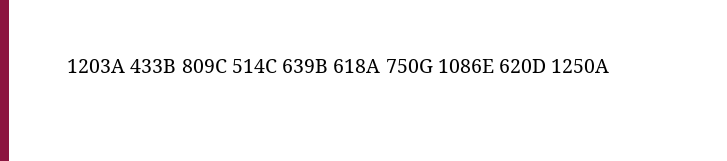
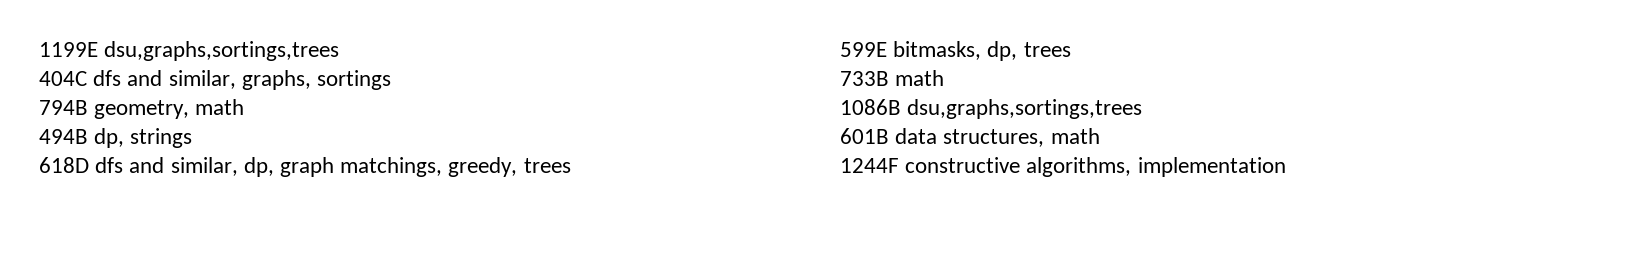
[67,59,610,73] 1203A 433B 809C 514C 639B 618A 750G 1086E 620D 1250A -> [39,41,340,61] [39,70,392,90] [39,99,245,119] [39,128,193,148] [39,157,571,177] [840,41,1071,61] [840,70,945,86] [840,99,1143,119] [840,128,1100,147] [840,157,1286,177] 1199E dsu,graphs,sortings,trees // 404C dfs and similar, graphs, sortings // 794B geometry, math // 494B dp, strings // 618D dfs and similar, dp, graph matchings, greedy, trees // 599E bitmasks, dp, trees // 733B math // 1086B dsu,graphs,sortings,trees // 601B data structures, math // 1244F constructive algorithms, implementation

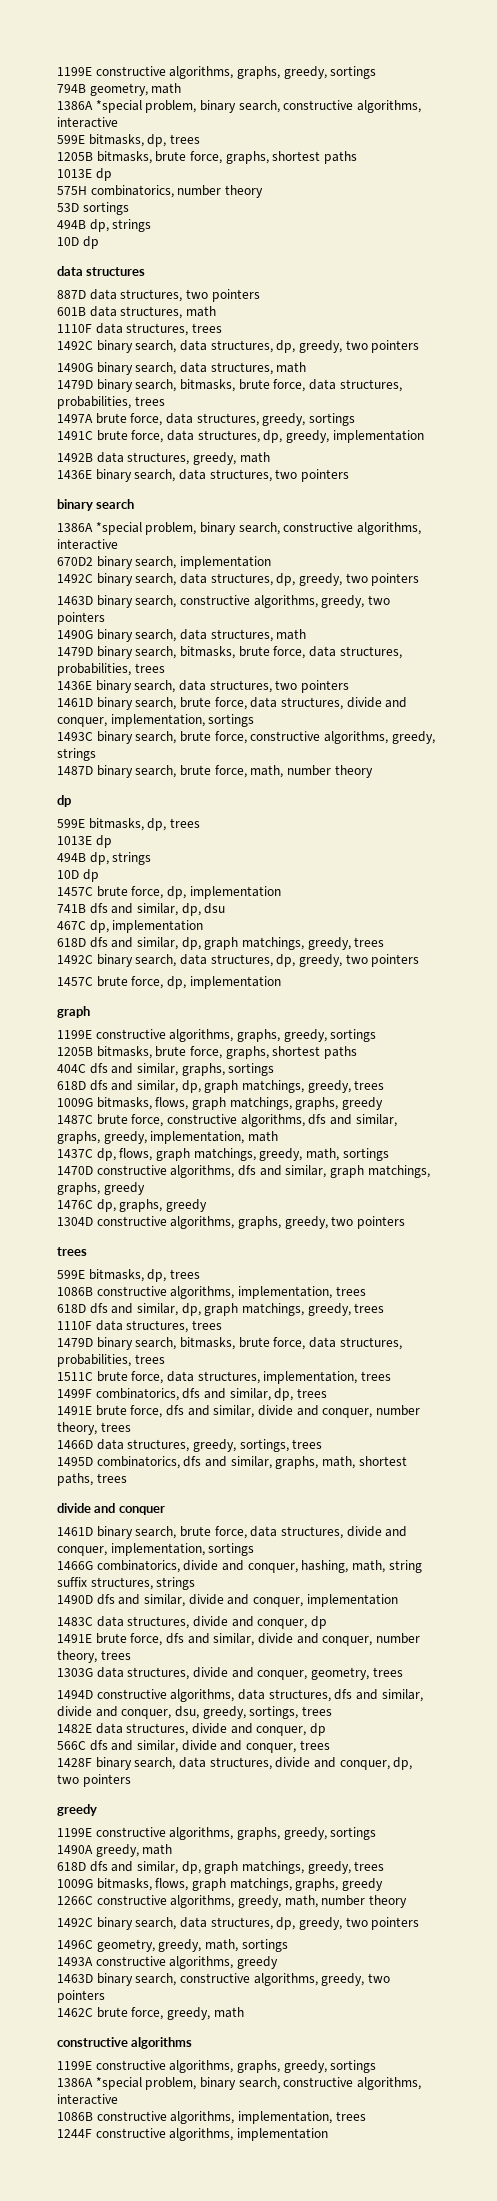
[39,41,340,61] [39,70,392,90] [39,99,245,119] [39,128,193,148] [39,157,571,177] [840,41,1071,61] [840,70,945,86] [840,99,1143,119] [840,128,1100,147] 1199E dsu,graphs,sortings,trees // 404C dfs and similar, graphs, sortings // 794B geometry, math // 494B dp, strings // 618D dfs and similar, dp, graph matchings, greedy, trees // 599E bitmasks, dp, trees // 733B math // 1086B dsu,graphs,sortings,trees // 601B data structures, math -> [57,66,377,79] [57,83,182,96] [57,100,421,113] [57,117,118,128] [57,134,200,147] [57,151,357,164] [57,168,112,181] [57,185,263,198] [57,202,129,215] [57,219,152,232] [57,236,99,249] [57,266,146,276] [57,289,260,302] [57,306,216,319] [57,323,222,336] [57,340,420,353] [57,362,307,375] [57,379,402,392] [57,396,165,409] [57,413,355,426] [57,430,424,443] [57,452,270,465] [57,469,349,482] [57,499,135,511] [57,522,421,535] [57,539,118,550] [57,556,271,569] [57,573,420,586] [57,595,390,608] [57,612,105,625] [57,629,307,642] [57,646,402,659] [57,663,165,676] [57,680,349,693] [57,697,408,710] [57,714,255,727] [57,731,435,744] [57,748,96,761] [57,765,373,778] [57,795,71,807] [57,818,200,831] [57,835,112,848] [57,852,152,865] [57,869,99,882] [57,886,281,899] [57,903,226,916] [57,920,204,933] [57,937,385,950] [57,954,420,967] [57,976,281,989] [57,1006,90,1018] [57,1029,377,1042] [57,1046,357,1059] [57,1063,275,1076] [57,1080,385,1093] [57,1097,383,1110] [57,1114,397,1127] [57,1131,278,1144] [57,1148,389,1161] [57,1165,430,1178] [57,1182,145,1195] [57,1199,207,1212] [57,1216,405,1229] [57,1247,87,1256] [57,1269,200,1282] [57,1286,366,1299] [57,1303,385,1316] [57,1320,222,1333] [57,1337,402,1350] [57,1354,165,1367] [57,1371,391,1384] [57,1388,327,1401] [57,1405,420,1418] [57,1422,131,1435] [57,1439,323,1452] [57,1456,407,1469] [57,1473,127,1486] [57,1503,165,1515] [57,1526,408,1539] [57,1543,255,1556] [57,1560,422,1573] [57,1577,196,1590] [57,1594,398,1607] [57,1616,327,1629] [57,1633,420,1646] [57,1650,131,1663] [57,1667,403,1680] [57,1689,423,1702] [57,1706,332,1719] [57,1723,326,1736] [57,1740,330,1753] [57,1757,413,1770] [57,1774,131,1787] [57,1804,97,1816] [57,1827,377,1840] [57,1844,173,1857] [57,1861,385,1874] [57,1878,383,1891] [57,1895,407,1908] [57,1917,420,1930] [57,1939,288,1952] [57,1956,278,1969] [57,1973,390,1986] [57,1990,105,2003] [57,2007,244,2020] [57,2037,193,2049] [57,2060,377,2073] [57,2077,421,2090] [57,2094,118,2105] [57,2111,366,2124] 1199E constructive algorithms, graphs, greedy, sortings // 794B geometry, math // 1386A *special problem, binary search, constructive algorithms, interactive // 599E bitmasks, dp, trees // 1205B bitmasks, brute force, graphs, shortest paths // 1013E dp // 575H combinatorics, number theory // 53D sortings // 494B dp, strings // 10D dp // data structures // 887D data structures, two pointers // 601B data structures, math // 1110F data structures, trees // 1492C binary search, data structures, dp, greedy, two pointers // 1490G binary search, data structures, math // 1479D binary search, bitmasks, brute force, data structures, probabilities, trees // 1497A brute force, data structures, greedy, sortings // 1491C brute force, data structures, dp, greedy, implementation // 1492B data structures, greedy, math // 1436E binary search, data structures, two pointers // binary search // 1386A *special problem, binary search, constructive algorithms, interactive // 670D2 binary search, implementation // 1492C binary search, data structures, dp, greedy, two pointers // 1463D binary search, constructive algorithms, greedy, two pointers // 1490G binary search, data structures, math // 1479D binary search, bitmasks, brute force, data structures, probabilities, trees // 1436E binary search, data structures, two pointers // 1461D binary search, brute force, data structures, divide and conquer, implementation, sortings // 1493C binary search, brute force, constructive algorithms, greedy, strings // 1487D binary search, brute force, math, number theory // dp // 599E bitmasks, dp, trees // 1013E dp // 494B dp, strings // 10D dp // 1457C brute force, dp, implementation // 741B dfs and similar, dp, dsu // 467C dp, implementation // 618D dfs and similar, dp, graph matchings, greedy, trees // 1492C binary search, data structures, dp, greedy, two pointers // 1457C brute force, dp, implementation // graph // 1199E constructive algorithms, graphs, greedy, sortings // 1205B bitmasks, brute force, graphs, shortest paths // 404C dfs and similar, graphs, sortings // 618D dfs and similar, dp, graph matchings, greedy, trees // 1009G bitmasks, flows, graph matchings, graphs, greedy // 1487C brute force, constructive algorithms, dfs and similar, graphs, greedy, implementation, math // 1437C dp, flows, graph matchings, greedy, math, sortings // 1470D constructive algorithms, dfs and similar, graph matchings, graphs, greedy // 1476C dp, graphs, greedy // 1304D constructive algorithms, graphs, greedy, two pointers // trees // 599E bitmasks, dp, trees // 1086B constructive algorithms, implementation, trees // 618D dfs and similar, dp, graph matchings, greedy, trees // 1110F data structures, trees // 1479D binary search, bitmasks, brute force, data structures, probabilities, trees // 1511C brute force, data structures, implementation, trees // 1499F combinatorics, dfs and similar, dp, trees // 1491E brute force, dfs and similar, divide and conquer, number theory, trees // 1466D data structures, greedy, sortings, trees // 1495D combinatorics, dfs and similar, graphs, math, shortest paths, trees // divide and conquer // 1461D binary search, brute force, data structures, divide and conquer, implementation, sortings // 1466G combinatorics, divide and conquer, hashing, math, string suffix structures, strings // 1490D dfs and similar, divide and conquer, implementation // 1483C data structures, divide and conquer, dp // 1491E brute force, dfs and similar, divide and conquer, number theory, trees // 1303G data structures, divide and conquer, geometry, trees // 1494D constructive algorithms, data structures, dfs and similar, divide and conquer, dsu, greedy, sortings, trees // 1482E data structures, divide and conquer, dp // 566C dfs and similar, divide and conquer, trees // 1428F binary search, data structures, divide and conquer, dp, two pointers // greedy // 1199E constructive algorithms, graphs, greedy, sortings // 1490A greedy, math // 618D dfs and similar, dp, graph matchings, greedy, trees // 1009G bitmasks, flows, graph matchings, graphs, greedy // 1266C constructive algorithms, greedy, math, number theory // 1492C binary search, data structures, dp, greedy, two pointers // 1496C geometry, greedy, math, sortings // 1493A constructive algorithms, greedy // 1463D binary search, constructive algorithms, greedy, two pointers // 1462C brute force, greedy, math // constructive algorithms // 1199E constructive algorithms, graphs, greedy, sortings // 1386A *special problem, binary search, constructive algorithms, interactive // 1086B constructive algorithms, implementation, trees

